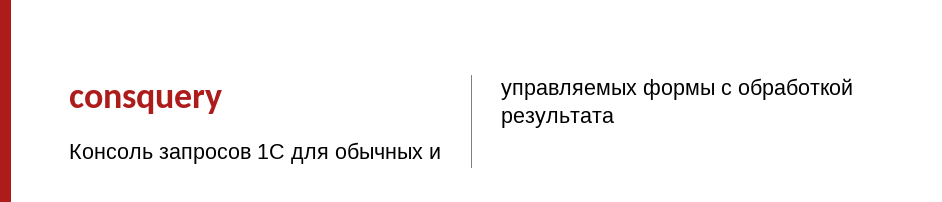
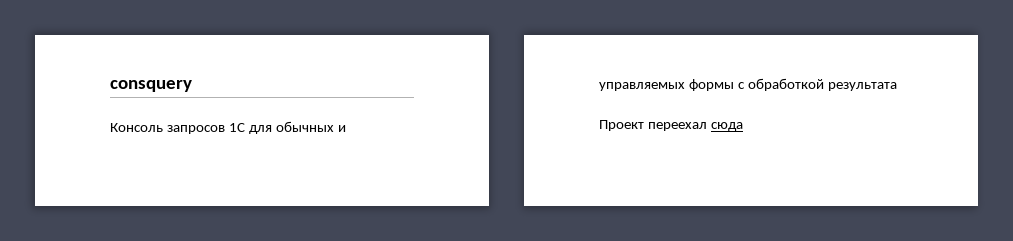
(614, 119) none -> [599,120,743,131] // Проект переехал сюда

